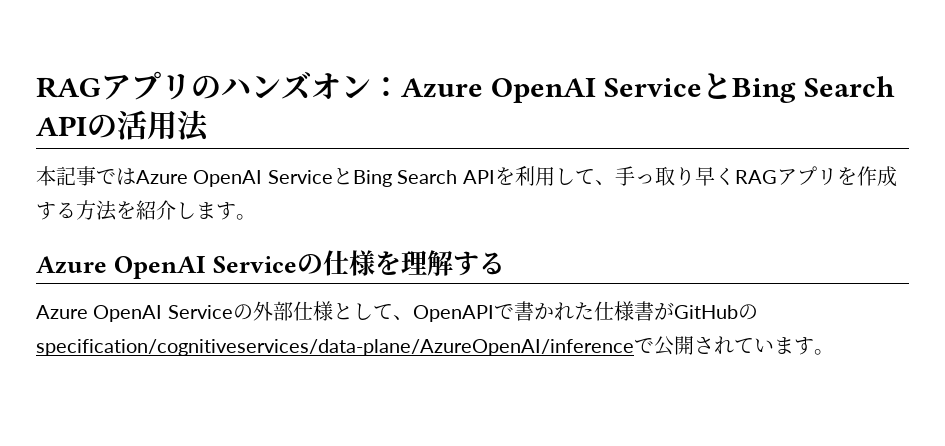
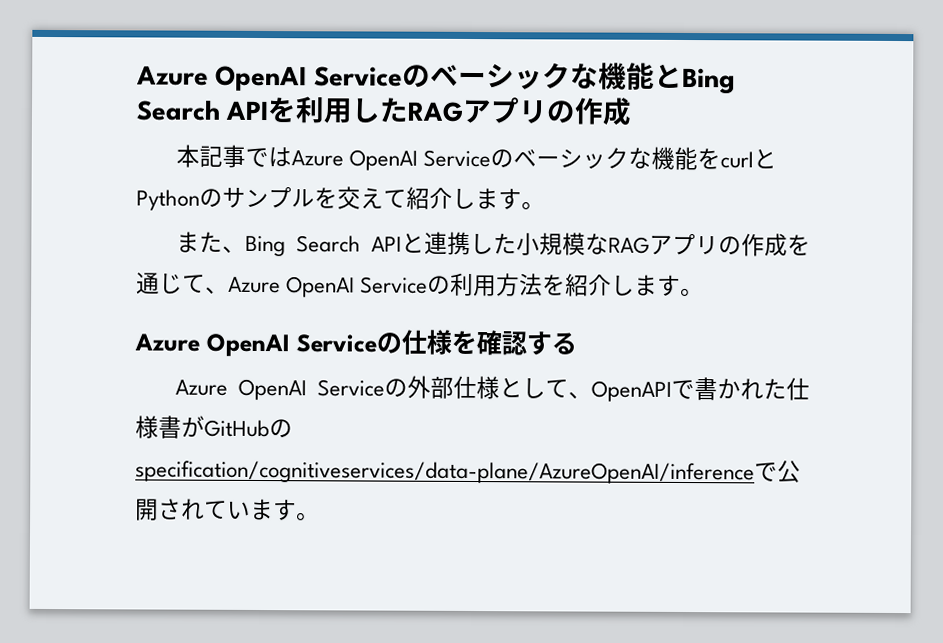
[36,71,896,103] [36,110,210,142] RAGアプリのハンズオン：Azure OpenAI ServiceとBing Search APIの活用法 -> [136,62,736,95] [136,96,633,126] Azure OpenAI Serviceのベーシックな機能とBing Search APIを利用したRAGアプリの作成
[332,166,897,187] [36,202,76,220] とBing Search APIを利用して、手っ取り早くRAGアプリを作成する -> [490,146,778,171] [136,186,545,211] [176,231,811,257] [136,272,498,298] のベーシックな機能をcurlとPythonのサンプルを交えて紹介します。 // また、Bing Search APIと連携した小規模なRAGアプリの作成を通じて、Azure OpenAI Serviceの利用
[401,250,454,276] 理解 -> [476,330,527,356] 確認

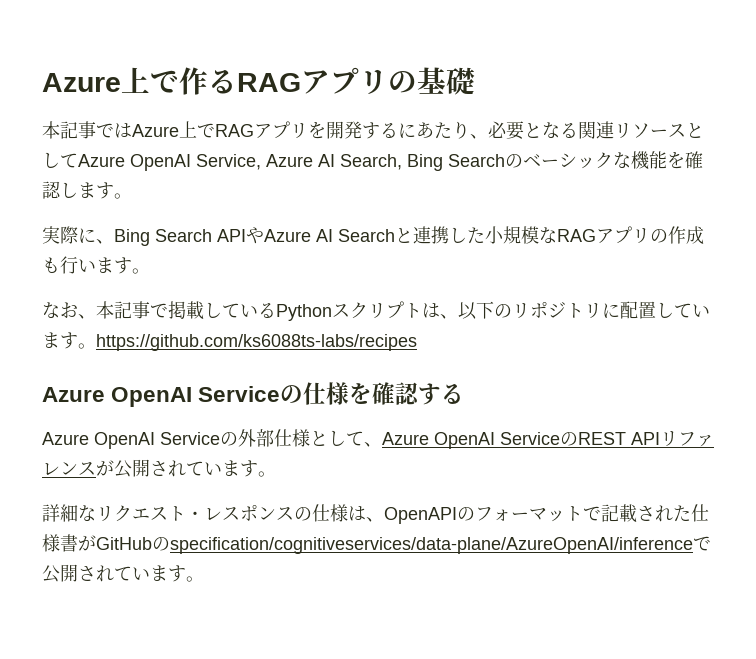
[136,62,736,95] [136,96,633,126] Azure OpenAI Serviceのベーシックな機能とBing Search APIを利用したRAGアプリの作成 -> [42,67,475,95] Azure上で作るRAGアプリの基礎
[349,149,492,171] OpenAI Service -> [179,121,704,140] [42,152,505,171] 上でRAGアプリを開発するにあたり、必要となる関連リソースとしてAzure OpenAI Service, Azure AI Search, Bing Search
[720,148,778,169] [136,186,545,211] [176,231,224,253] curlとPythonのサンプルを交えて紹介します。 // また -> [685,151,703,169] [42,181,132,199] [42,226,96,244] 確認します。 // 実際に
(402, 244) none -> [246,227,395,244] やAzure AI Search
[787,234,811,256] [136,272,705,298] を通じて、Azure OpenAI Serviceの利用方法を紹介します。 -> [42,256,150,274] [42,301,710,321] [42,332,417,351] も行います。 // なお、本記事で掲載しているPythonスクリプトは、以下のリポジトリに配置しています。https://github.com/ks6088ts-labs/recipes
[591,377,741,402] OpenAPIで書か -> [382,431,714,449] [42,459,276,478] [42,504,655,524] Azure OpenAI ServiceのREST APIリファレンスが公開されています。 // 詳細なリクエスト・レスポンスの仕様は、OpenAPIのフォーマットで記載さ

